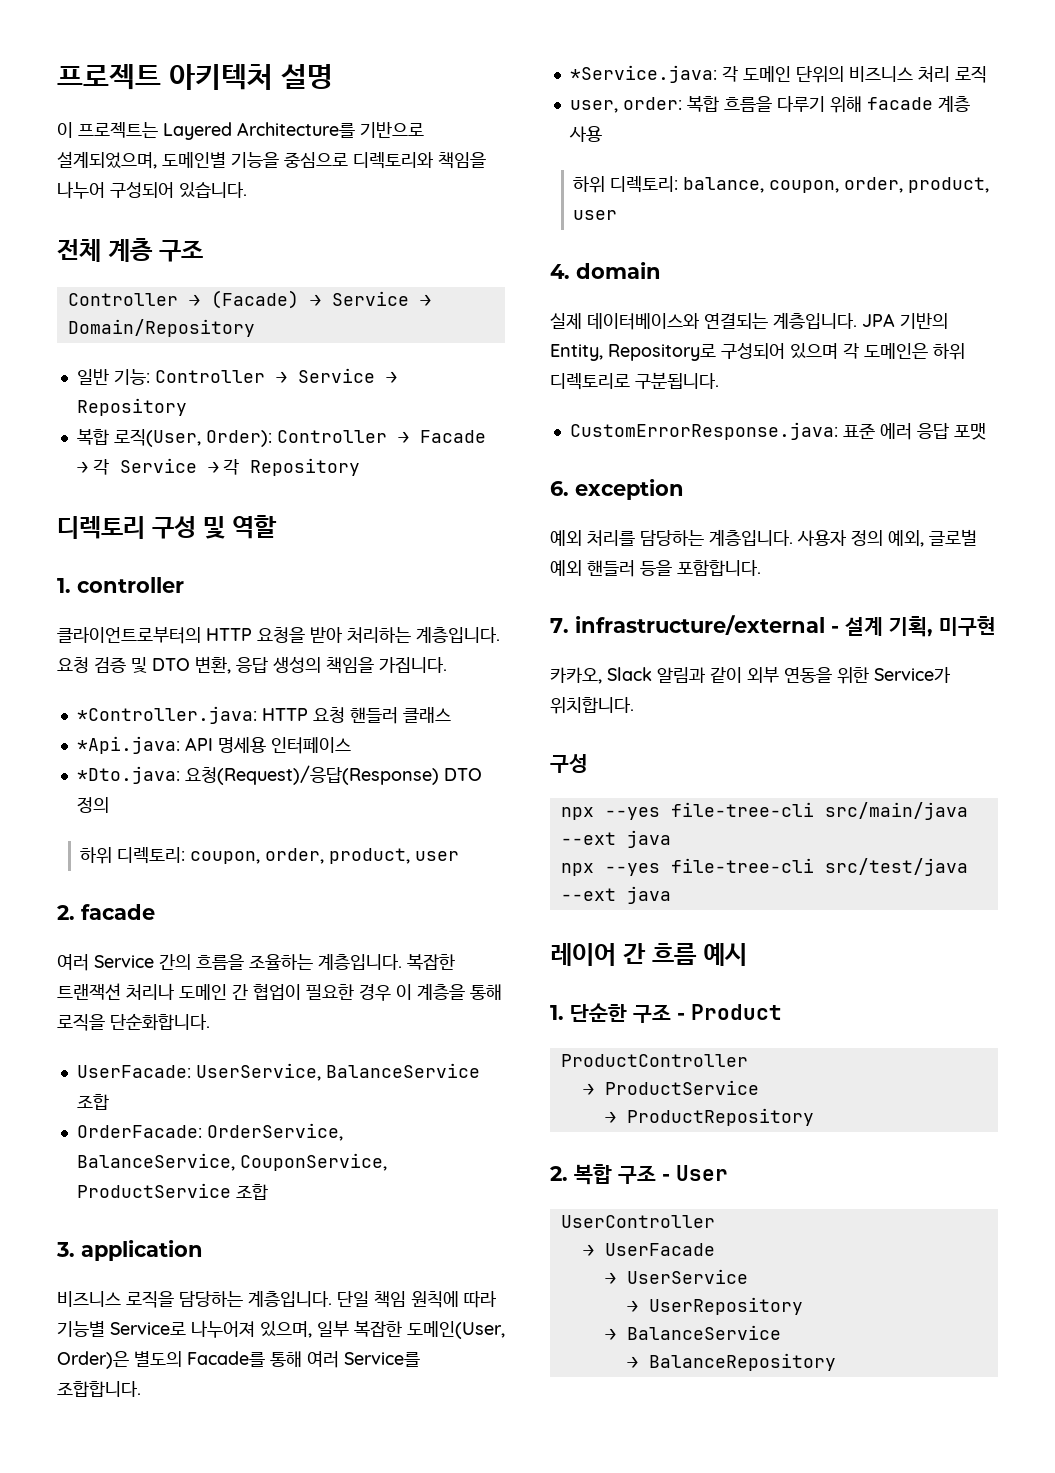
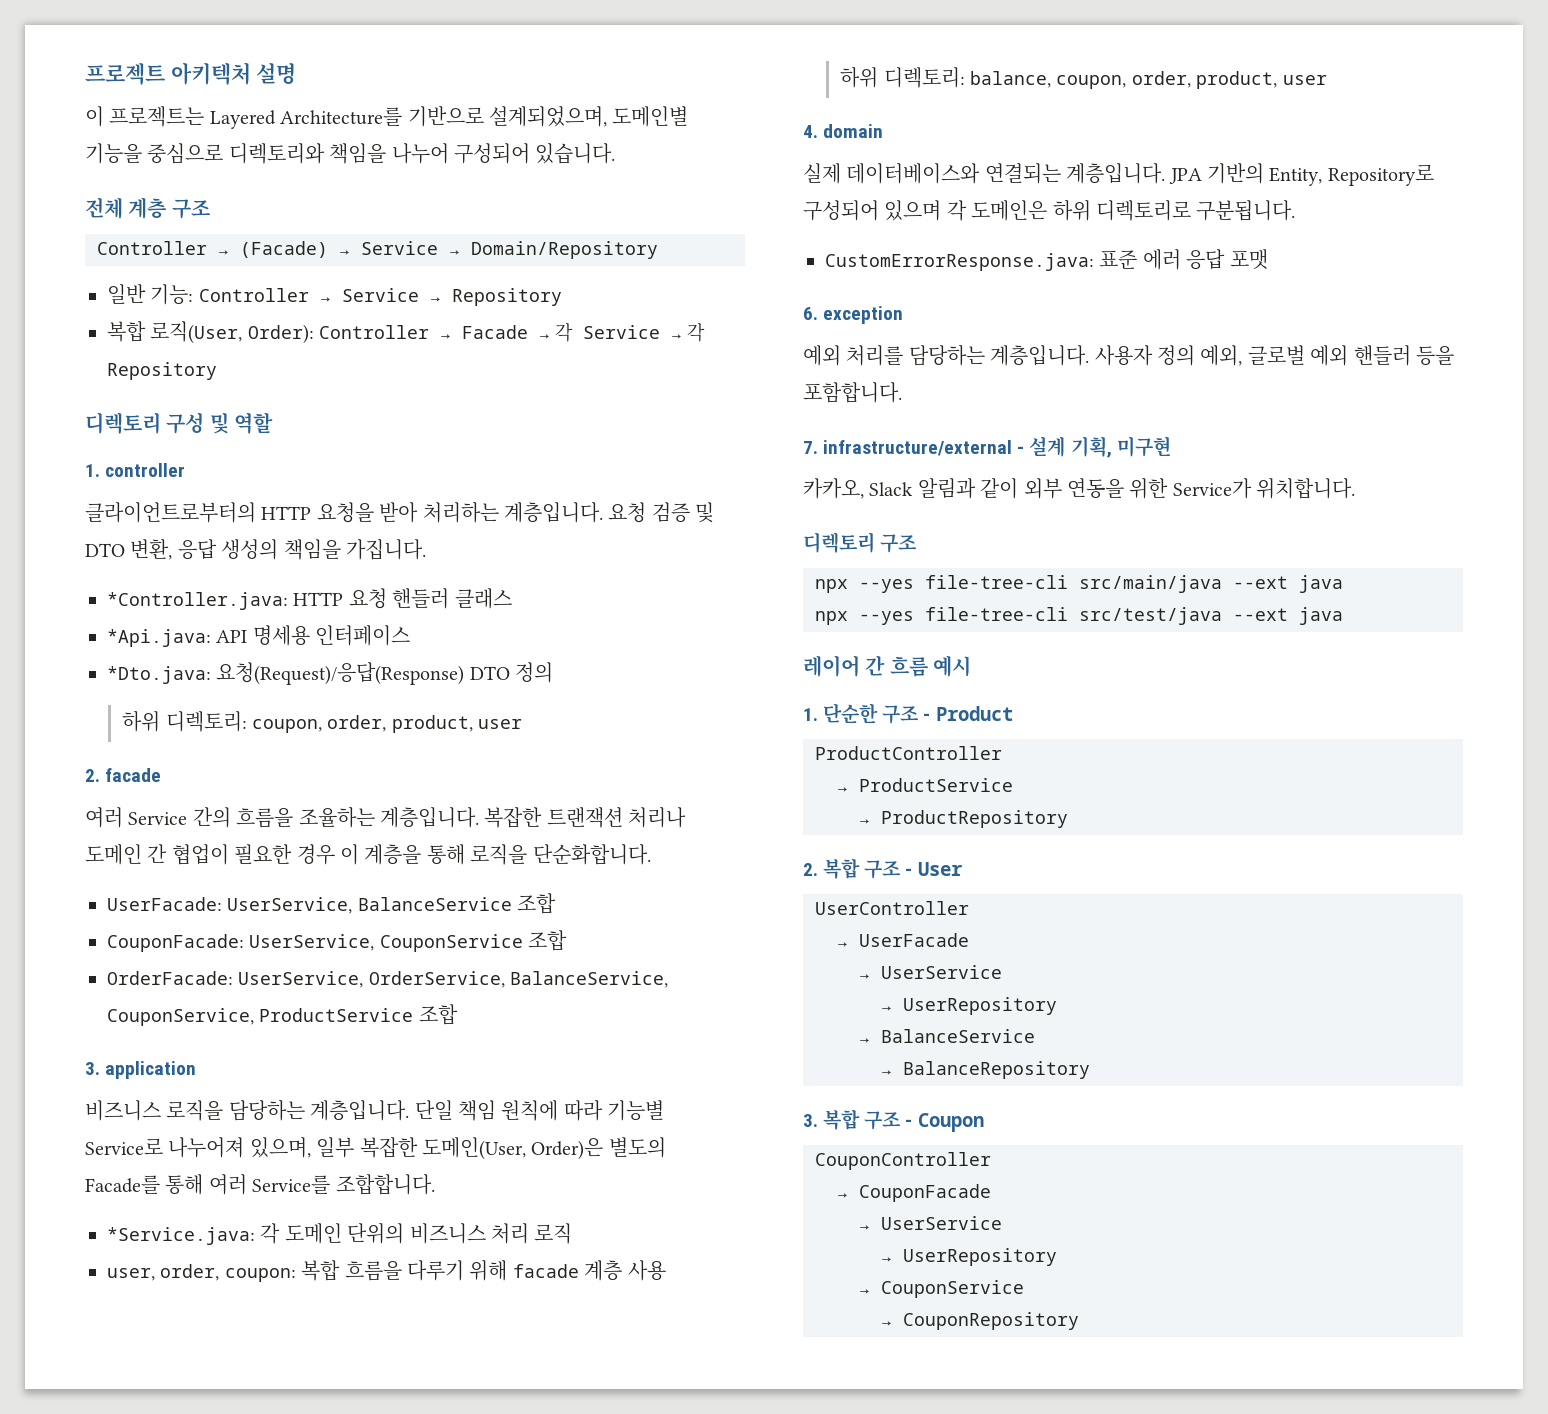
(109, 1102) none -> [107,930,568,952] // CouponFacade: UserService, CouponService 조합
(202, 1131) none -> [238,971,364,988] UserService,
[622,97,682,110] order: -> [160,1264,296,1282] order, coupon:
[550,754,588,773] 구성 -> [803,532,918,553] 디렉토리 구조
(836, 1362) none -> [803,1109,984,1132] [815,1152,991,1170] [837,1184,991,1202] [859,1216,1002,1230] [881,1248,1057,1266] [859,1280,1024,1298] [881,1312,1079,1330] // 3. 복합 구조 - Coupon // CouponController // → CouponFacade // → UserService // → UserRepository // → CouponService // → CouponRepository

